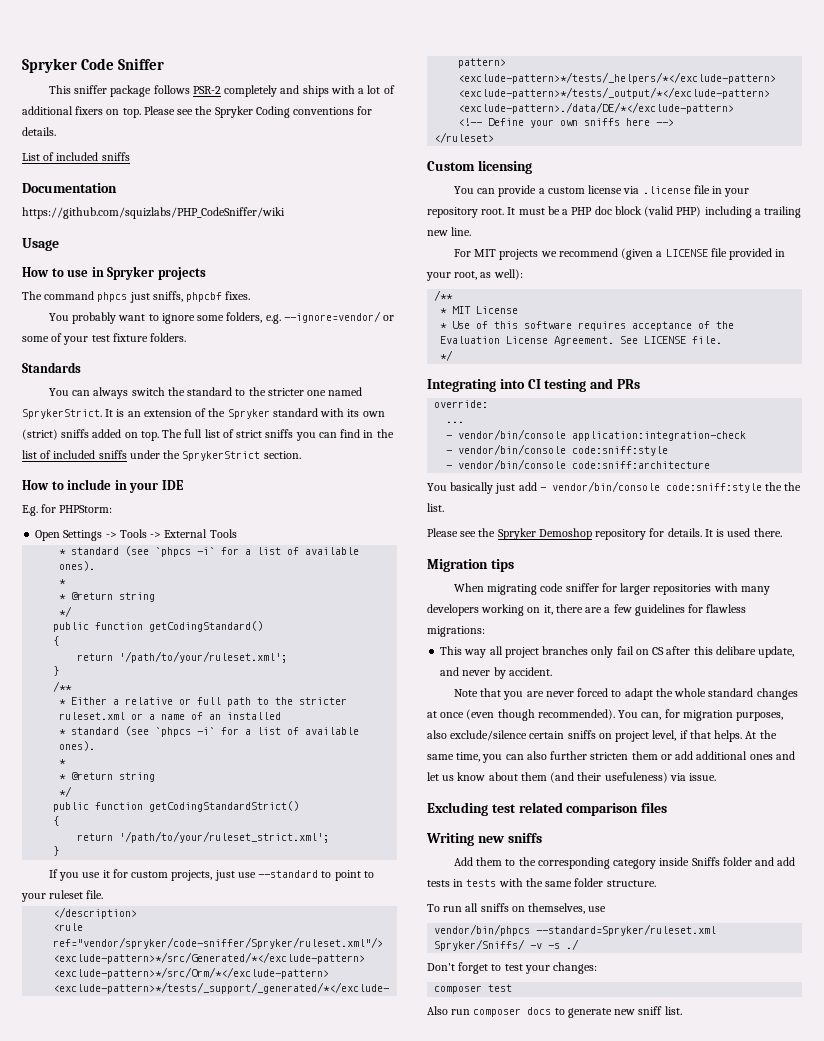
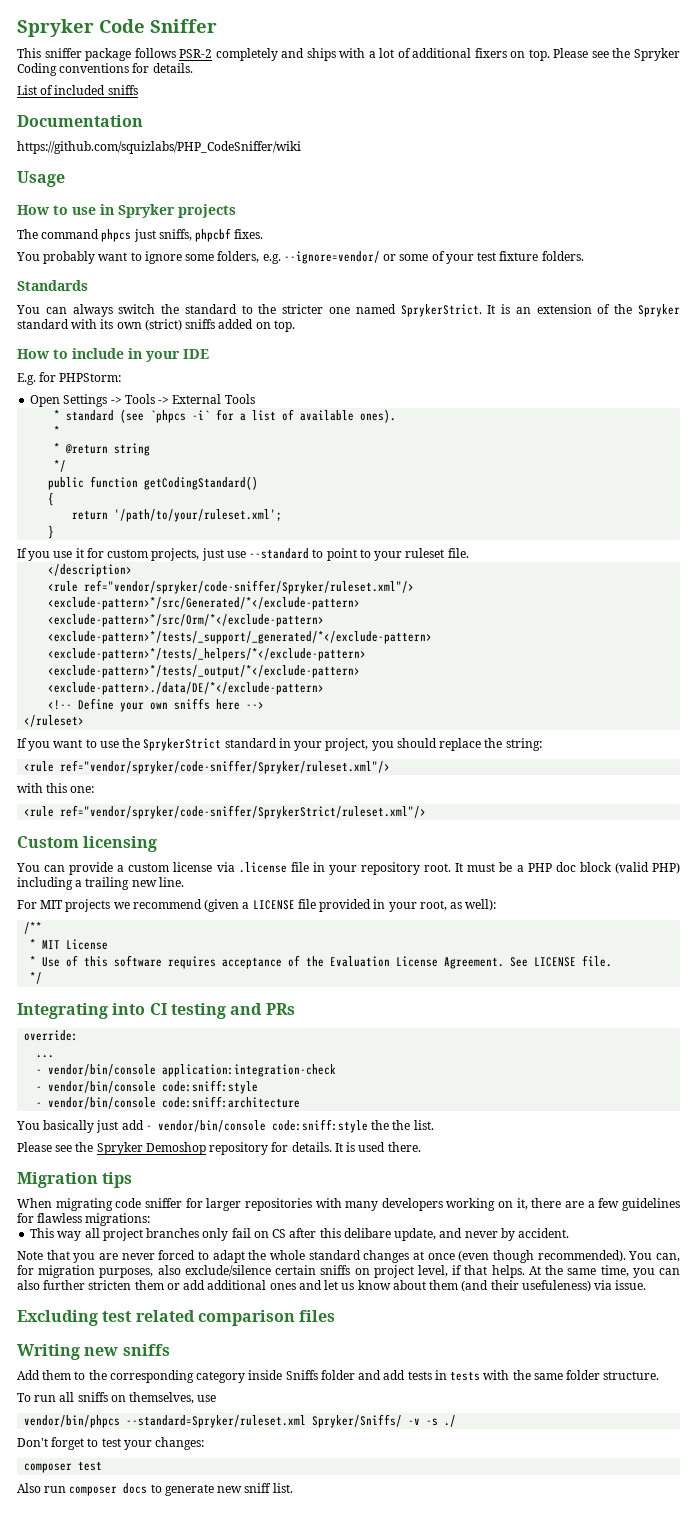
[162,429,394,441] [22,450,301,461] The full list of strict sniffs you can find in the list of included sniffs under the SprykerStrict section. -> (295, 326) none
[53,681,73,692] [59,697,348,707] [59,712,282,720] [59,726,360,737] [59,741,96,751] [59,759,67,765] [59,772,156,782] [59,786,73,797] [53,801,300,812] [53,816,60,826] [77,831,330,843] [53,846,60,856] // /** // * Either a relative or full path to the stricter ruleset.xml or a name of an installed // * standard (see `phpcs -i` for a list of available ones). // * // * @return string // */ // public function getCodingStandardStrict() // { // return '/path/to/your/ruleset_strict.xml'; // } -> (55, 532) none
(495, 137) none -> [17,738,542,751] [24,760,391,774] [17,783,95,793] [24,805,427,819] // If you want to use the SprykerStrict standard in your project, you should replace the string: // <rule ref="vendor/spryker/code-sniffer/Spryker/ruleset.xml"/> // with this one: // <rule ref="vendor/spryker/code-sniffer/SprykerStrict/ruleset.xml"/>

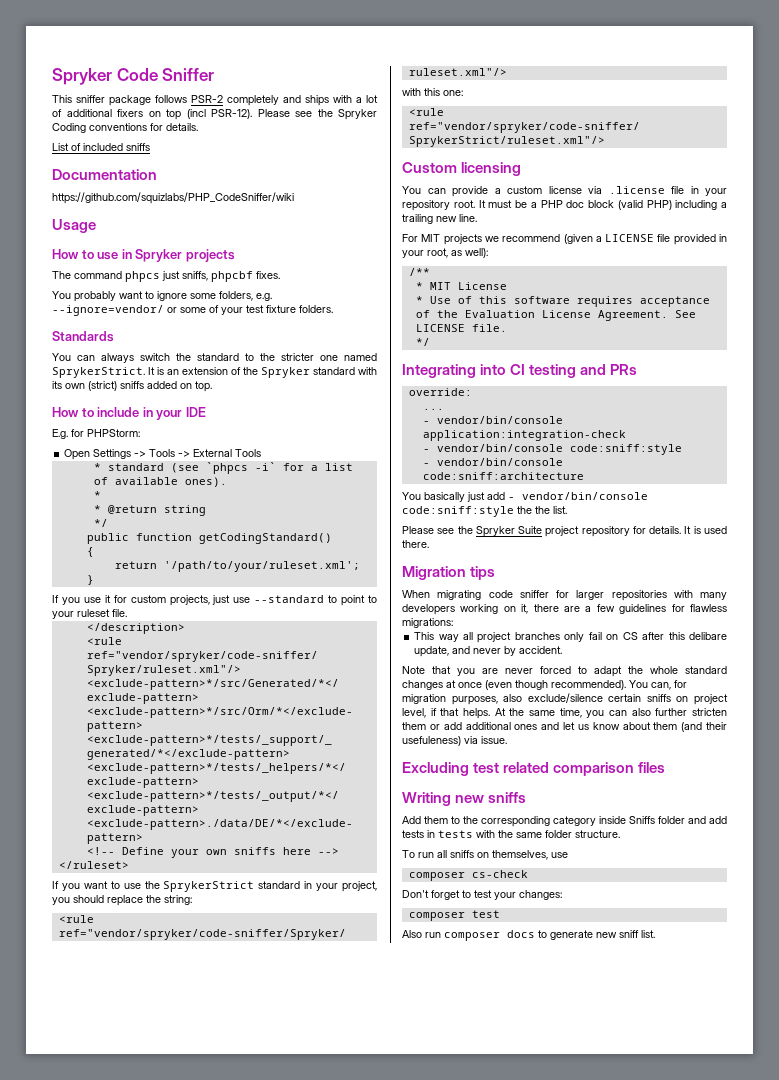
[528,49,550,61] top. -> [166,109,252,120] top (incl PSR-12).
[145,1142,206,1155] Demoshop -> [518,526,580,537] Suite project
[24,1414,457,1428] vendor/bin/phpcs --standard=Spryker/ruleset.xml Spryker/Sniffs/ -v -s ./ -> [408,870,528,881] composer cs-check

